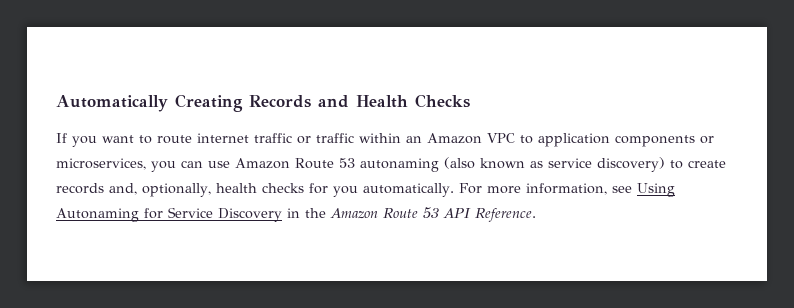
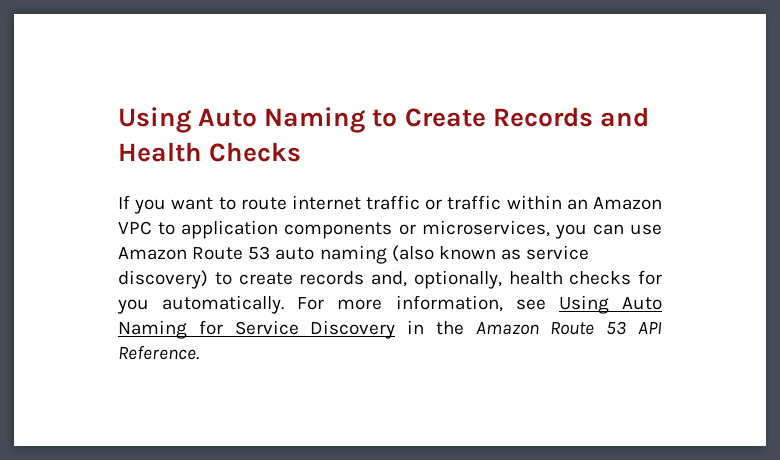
[56,94,243,112] Automatically Creating -> [118,107,486,133] Using Auto Naming to Create
[360,158,439,172] autonaming -> [275,245,387,264] auto naming
[56,208,139,222] Autonaming -> [622,297,663,310] [118,320,187,339] Auto Naming

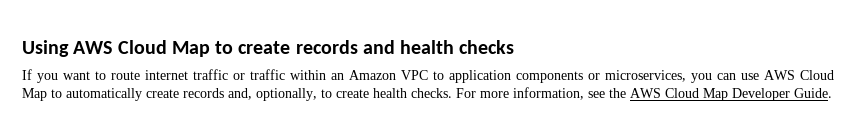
[118,107,649,133] [118,142,302,162] Using Auto Naming to Create Records and Health Checks -> [22,40,515,57] Using AWS Cloud Map to create records and health checks
[118,245,590,264] [118,270,662,289] [117,295,663,314] [118,320,662,339] [118,345,199,360] Amazon Route 53 auto naming (also known as service discovery) to create records and, optionally, health checks for you automatically. For more information, see Using Auto Naming for Service Discovery in the Amazon Route 53 API Reference. -> [764,70,834,80] [22,87,832,101] AWS Cloud Map to automatically create records and, optionally, to create health checks. For more information, see the AWS Cloud Map Developer Guide.

